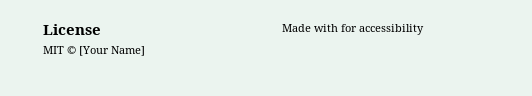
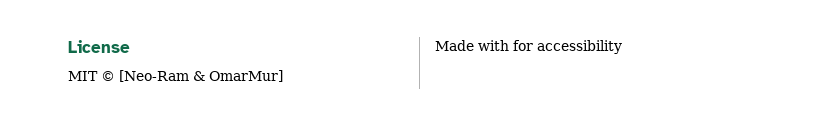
[79,46,145,56] [Your Name] -> [119,70,283,82] [Neo-Ram & OmarMur]

